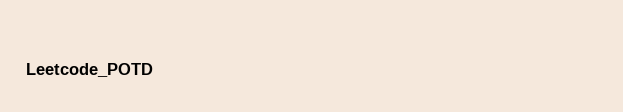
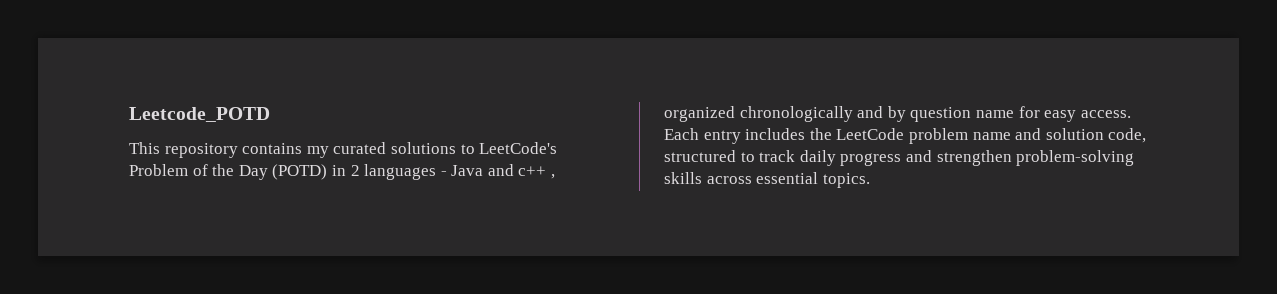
(153, 70) none -> [129,142,558,158] [129,164,556,180] [664,106,1131,122] [664,128,1147,144] [664,150,1135,166] [664,172,870,188] // This repository contains my curated solutions to LeetCode's Problem of the Day (POTD) in 2 languages - Java and c++ , organized chronologically and by question name for easy access. Each entry includes the LeetCode problem name and solution code, structured to track daily progress and strengthen problem-solving skills across essential topics.

